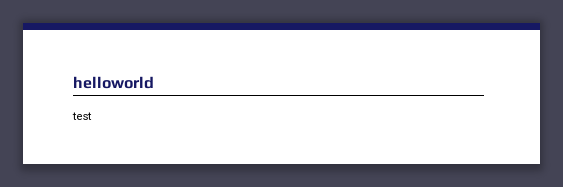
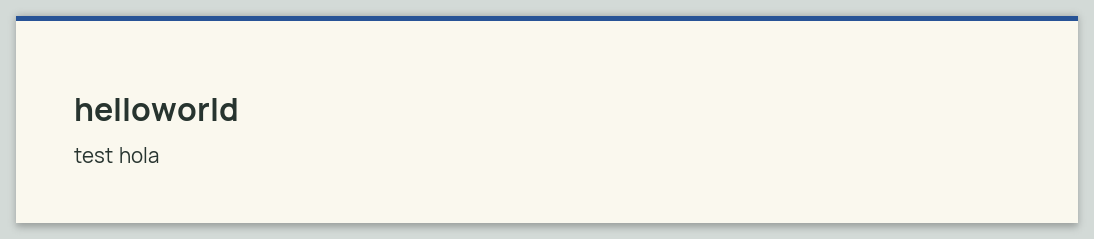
(92, 116) none -> [118,147,159,163] hola

